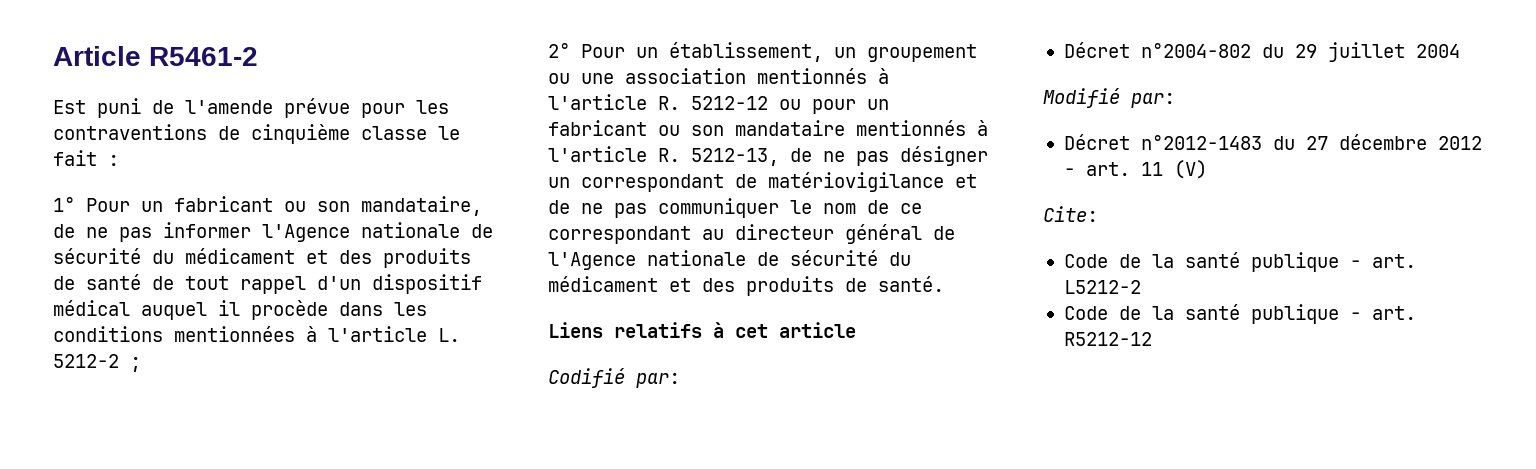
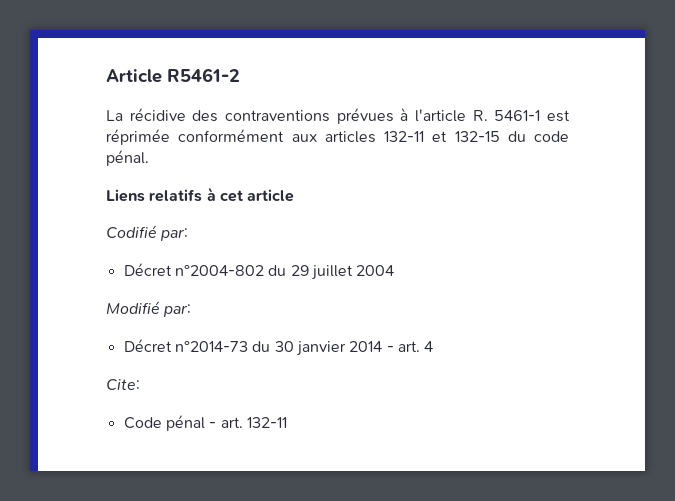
[53,98,449,118] [53,124,460,144] [53,150,119,166] [53,196,482,216] [53,222,493,242] [53,248,471,268] [53,274,482,294] [53,300,427,320] [53,326,460,342] [53,354,141,372] [548,42,977,62] [548,68,889,84] [548,94,889,114] [548,120,988,136] [548,146,988,166] [548,172,977,192] [548,198,922,218] [548,224,955,244] [548,250,911,270] [548,276,944,296] Est puni de l'amende prévue pour les contraventions de cinquième classe le fait : // 1° Pour un fabricant ou son mandataire, de ne pas informer l'Agence nationale de sécurité du médicament et des produits de santé de tout rappel d'un dispositif médical auquel il procède dans les conditions mentionnées à l'article L. 5212-2 ; // 2° Pour un établissement, un groupement ou une association mentionnés à l'article R. 5212-12 ou pour un fabricant ou son mandataire mentionnés à l'article R. 5212-13, de ne pas désigner un correspondant de matériovigilance et de ne pas communiquer le nom de ce correspondant au directeur général de l'Agence nationale de sécurité du médicament et des produits de santé. -> [106,108,570,124] [106,129,569,145] [106,150,149,166] La récidive des contraventions prévues à l'article R. 5461-1 est réprimée conformément aux articles 132-11 et 132-15 du code pénal.
[1140,134,1482,150] [1063,160,1207,179] [1043,206,1098,222] [1063,252,1416,272] [1063,280,1141,294] [1063,304,1416,324] [1063,332,1152,346] n°2012-1483 du 27 décembre 2012 - art. 11 (V) // Cite: // Code de la santé publique - art. L5212-2 // Code de la santé publique - art. R5212-12 -> [174,341,434,356] [106,379,140,390] [123,415,287,431] n°2014-73 du 30 janvier 2014 - art. 4 // Cite: // Code pénal - art. 132-11

